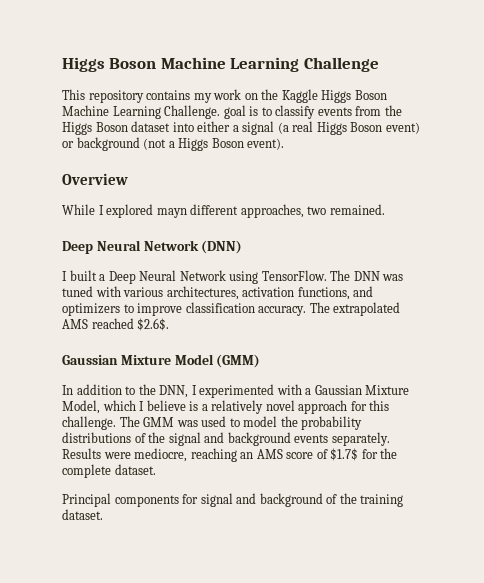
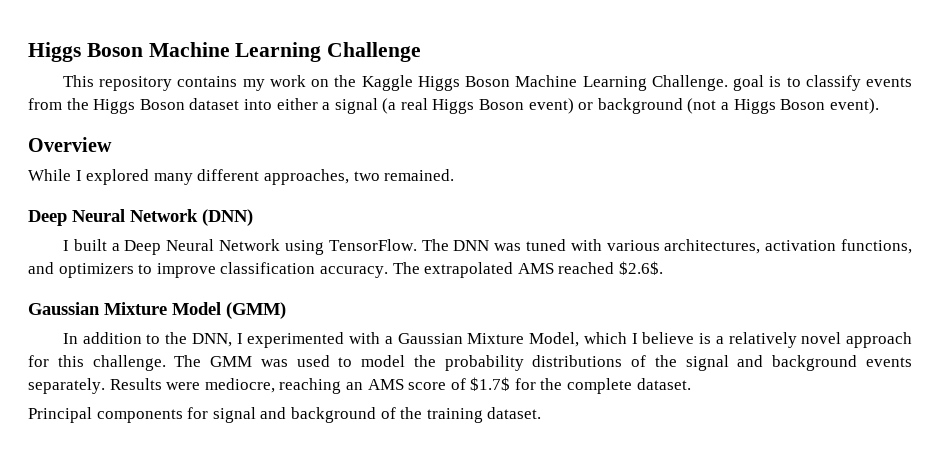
[156,208,187,218] mayn -> [153,173,193,185] many

